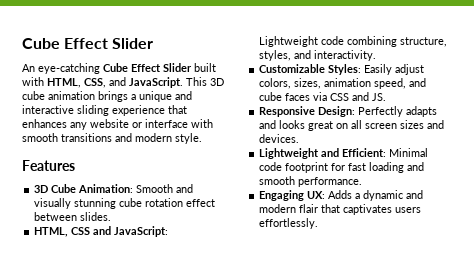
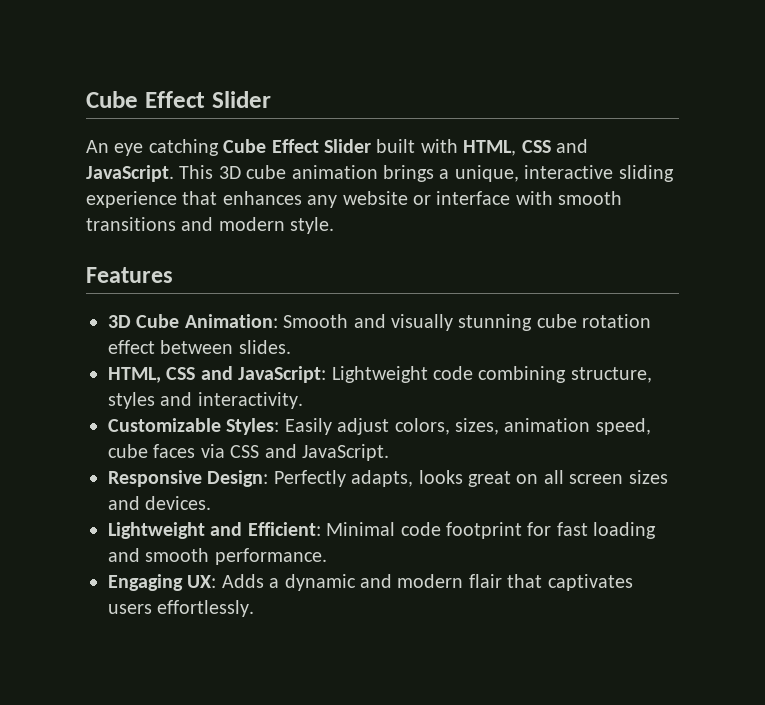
[38,63,100,74] eye-catching -> [114,139,219,156] eye catching
[84,78,106,88] CSS, -> [521,140,551,153] CSS
[139,91,192,102] unique and -> [454,165,519,182] unique,
[259,50,292,61] styles, -> [108,392,155,409] styles
[409,78,427,87] and -> (651, 426) none
[372,93,387,101] JS. -> [302,444,389,461] JavaScript.
[406,106,438,117] [259,120,277,129] adapts and -> [351,470,414,487] adapts,

